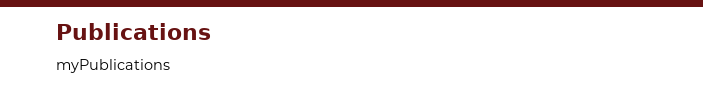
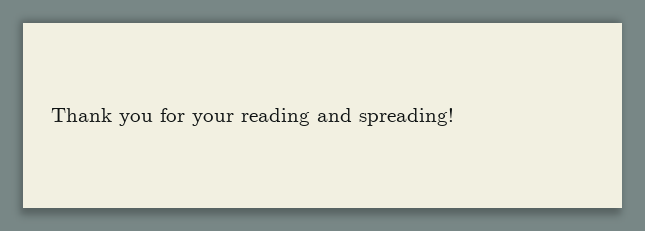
[56,23,211,40] [56,59,170,73] Publications // myPublications -> [51,108,454,126] Thank you for your reading and spreading!

